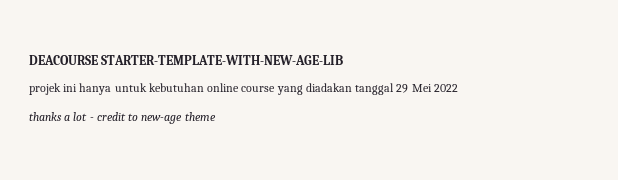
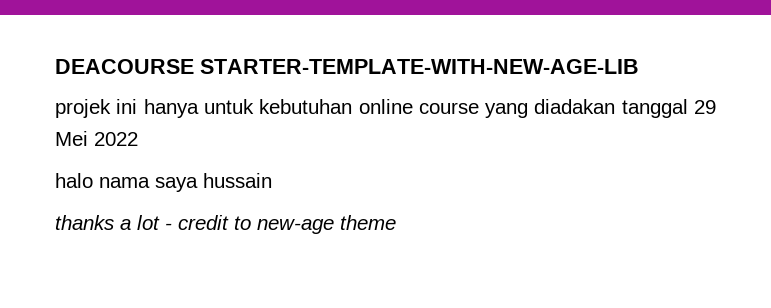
(458, 88) none -> [55,173,272,192] // halo nama saya hussain

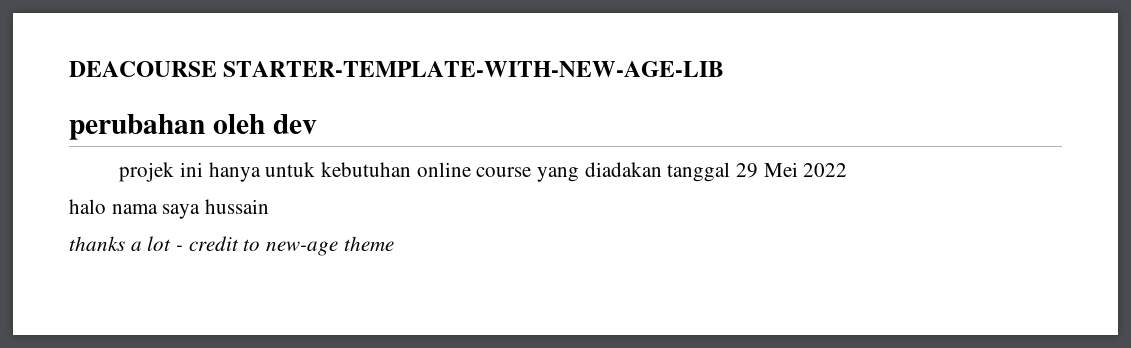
(639, 66) none -> [69,114,317,140] // perubahan oleh dev

